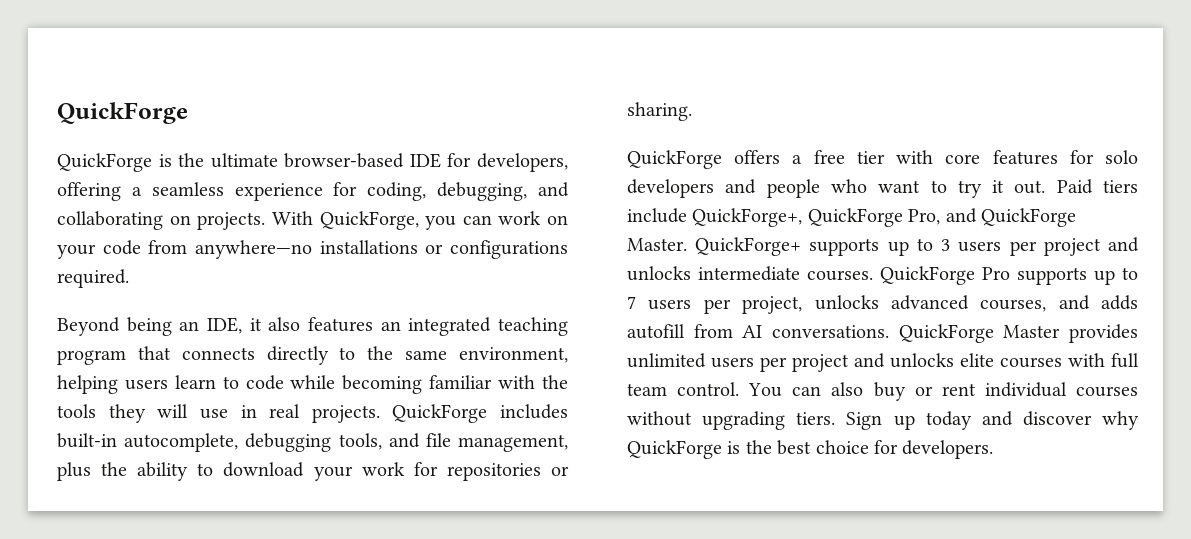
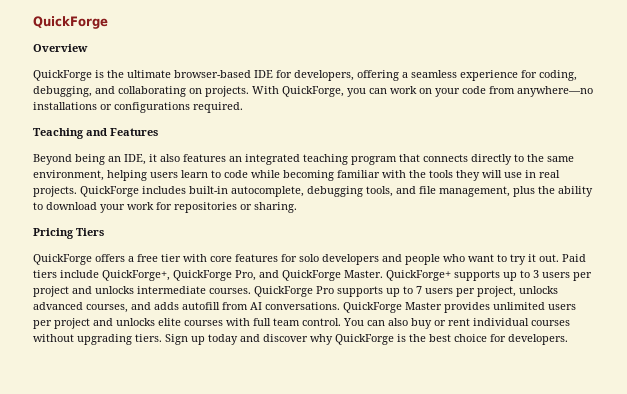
[57,102,188,124] QuickForge -> [33,16,108,29] [33,44,88,52] QuickForge // Overview
(129, 278) none -> [33,128,158,139] // Teaching and Features
(692, 111) none -> [33,228,104,239] // Pricing Tiers

